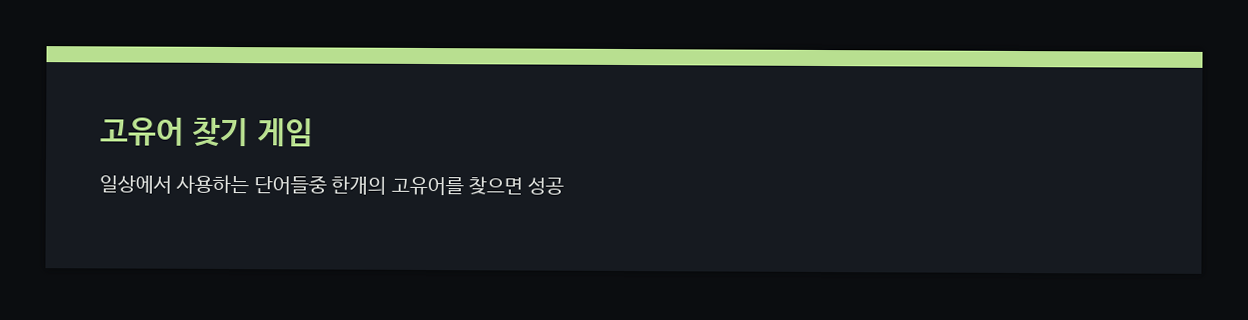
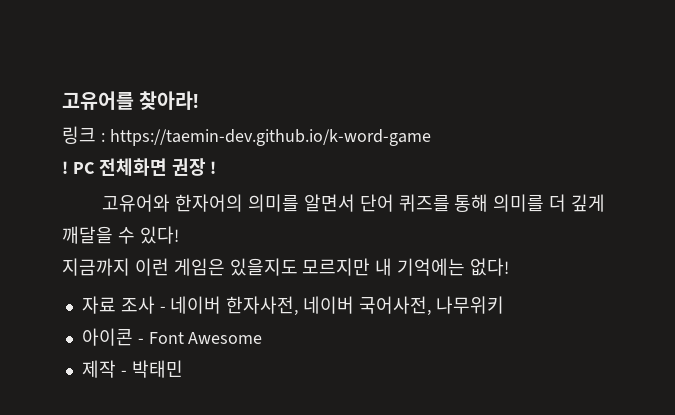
[100,117,314,148] [99,174,565,196] 고유어 찾기 게임 // 일상에서 사용하는 단어들중 한개의 고유어를 찾으면 성공 -> [62,91,199,110] [62,126,431,146] [62,158,217,176] [102,194,605,212] [62,226,179,244] [62,258,510,276] [81,296,504,316] [81,328,263,346] [81,360,183,378] 고유어를 찾아라! // 링크 : https://taemin-dev.github.io/k-word-game // ! PC 전체화면 권장 ! // 고유어와 한자어의 의미를 알면서 단어 퀴즈를 통해 의미를 더 깊게 깨달을 수 있다! // 지금까지 이런 게임은 있을지도 모르지만 내 기억에는 없다! // 자료 조사 - 네이버 한자사전, 네이버 국어사전, 나무위키 // 아이콘 - Font Awesome // 제작 - 박태민

